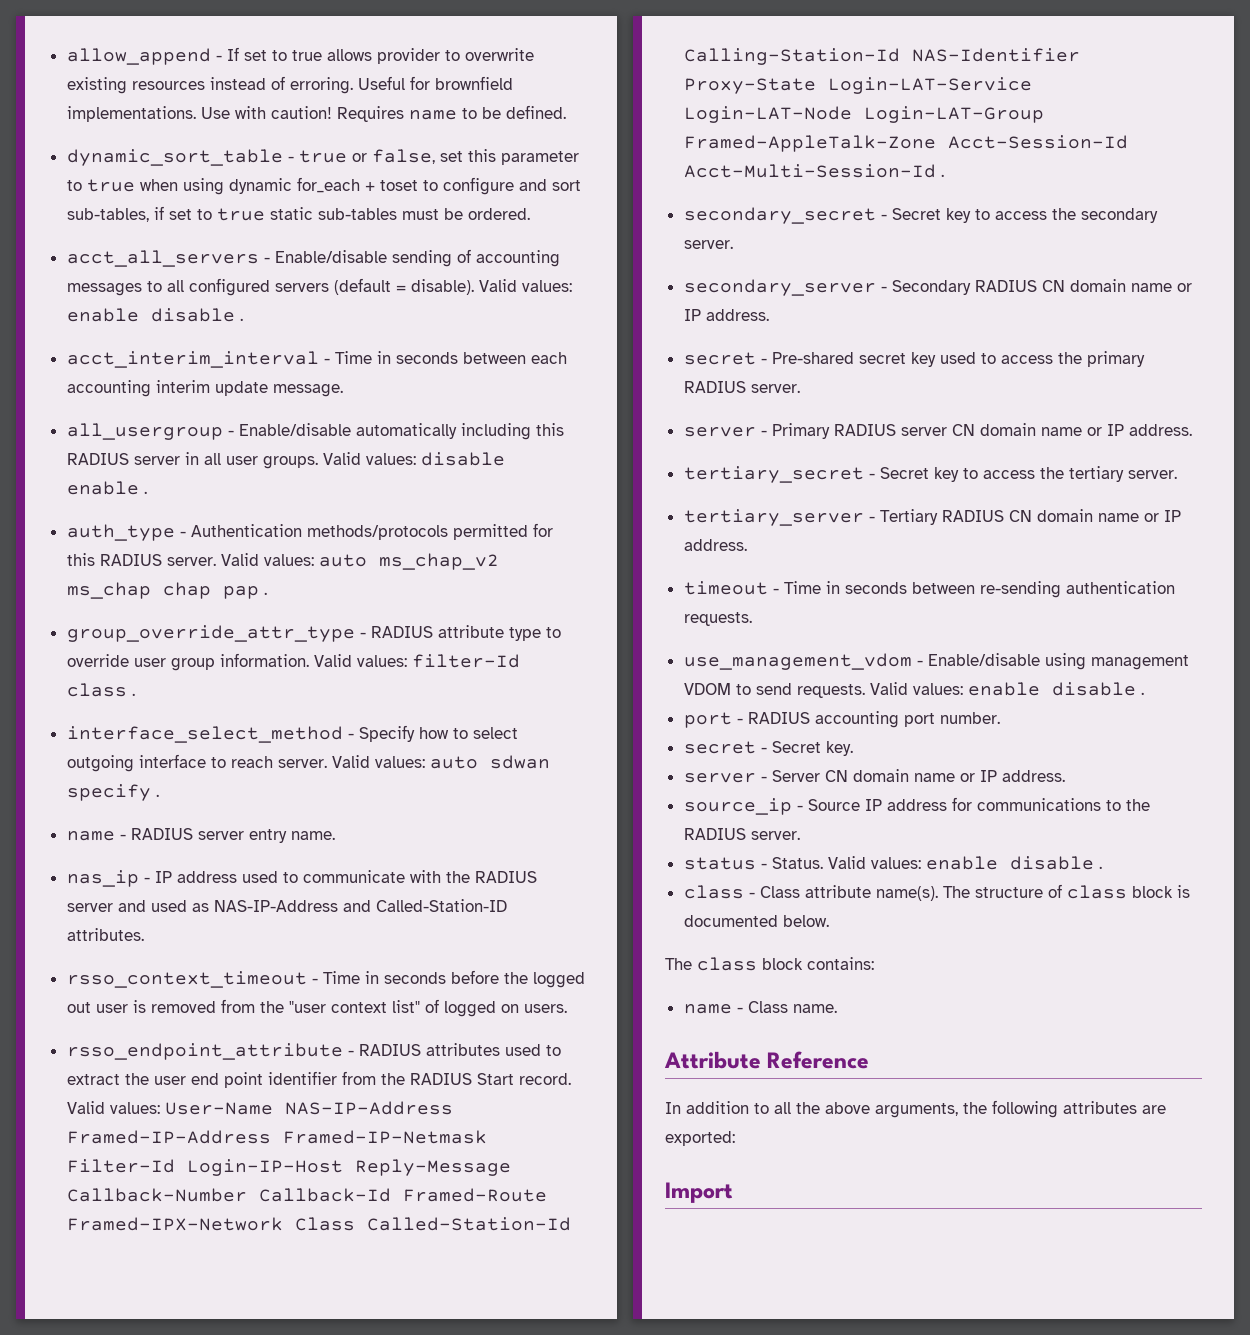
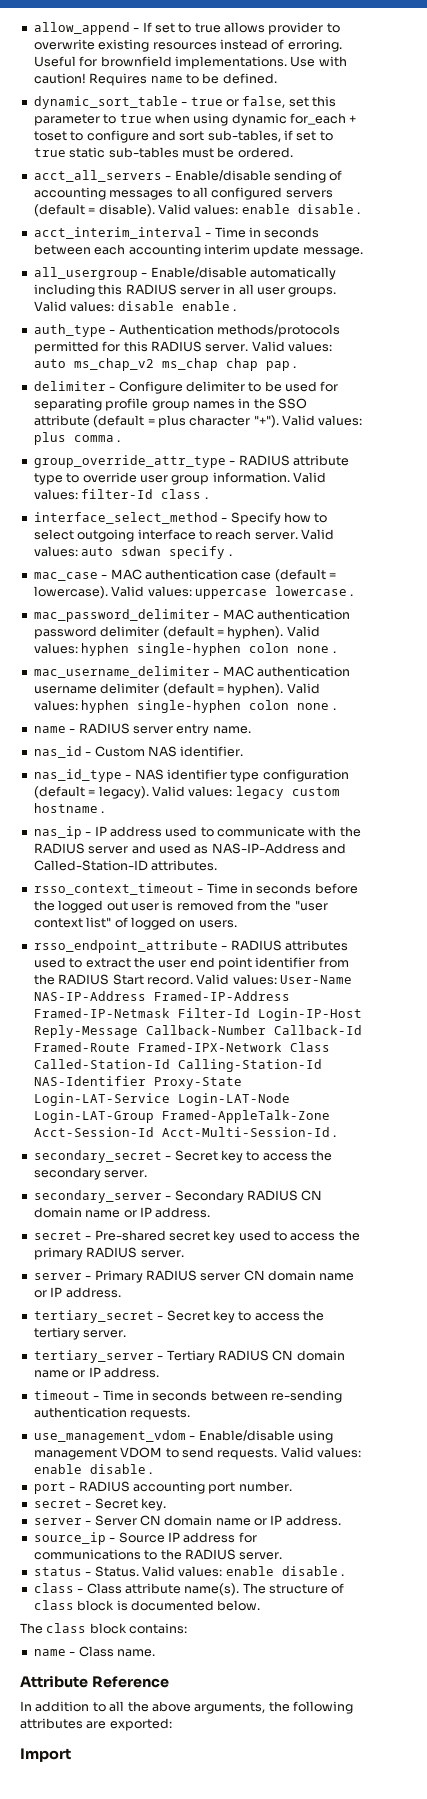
(267, 593) none -> [33,381,339,394] [33,398,307,411] [33,415,363,428] [33,432,121,445] // delimiter - Configure delimiter to be used for separating profile group names in the SSO attribute (default = plus character "+"). Valid values: plus comma .
(159, 795) none -> [33,569,336,582] [33,586,354,599] [33,609,350,622] [33,626,320,639] [33,643,336,656] [33,666,350,678] [33,683,320,696] [33,700,336,713] // mac_case - MAC authentication case (default = lowercase). Valid values: uppercase lowercase . // mac_password_delimiter - MAC authentication password delimiter (default = hyphen). Valid values: hyphen single-hyphen colon none . // mac_username_delimiter - MAC authentication username delimiter (default = hyphen). Valid values: hyphen single-hyphen colon none .
(335, 835) none -> [33,746,244,758] [33,769,349,782] [33,786,340,799] [33,803,105,813] // nas_id - Custom NAS identifier. // nas_id_type - NAS identifier type configuration (default = legacy). Valid values: legacy custom hostname .

